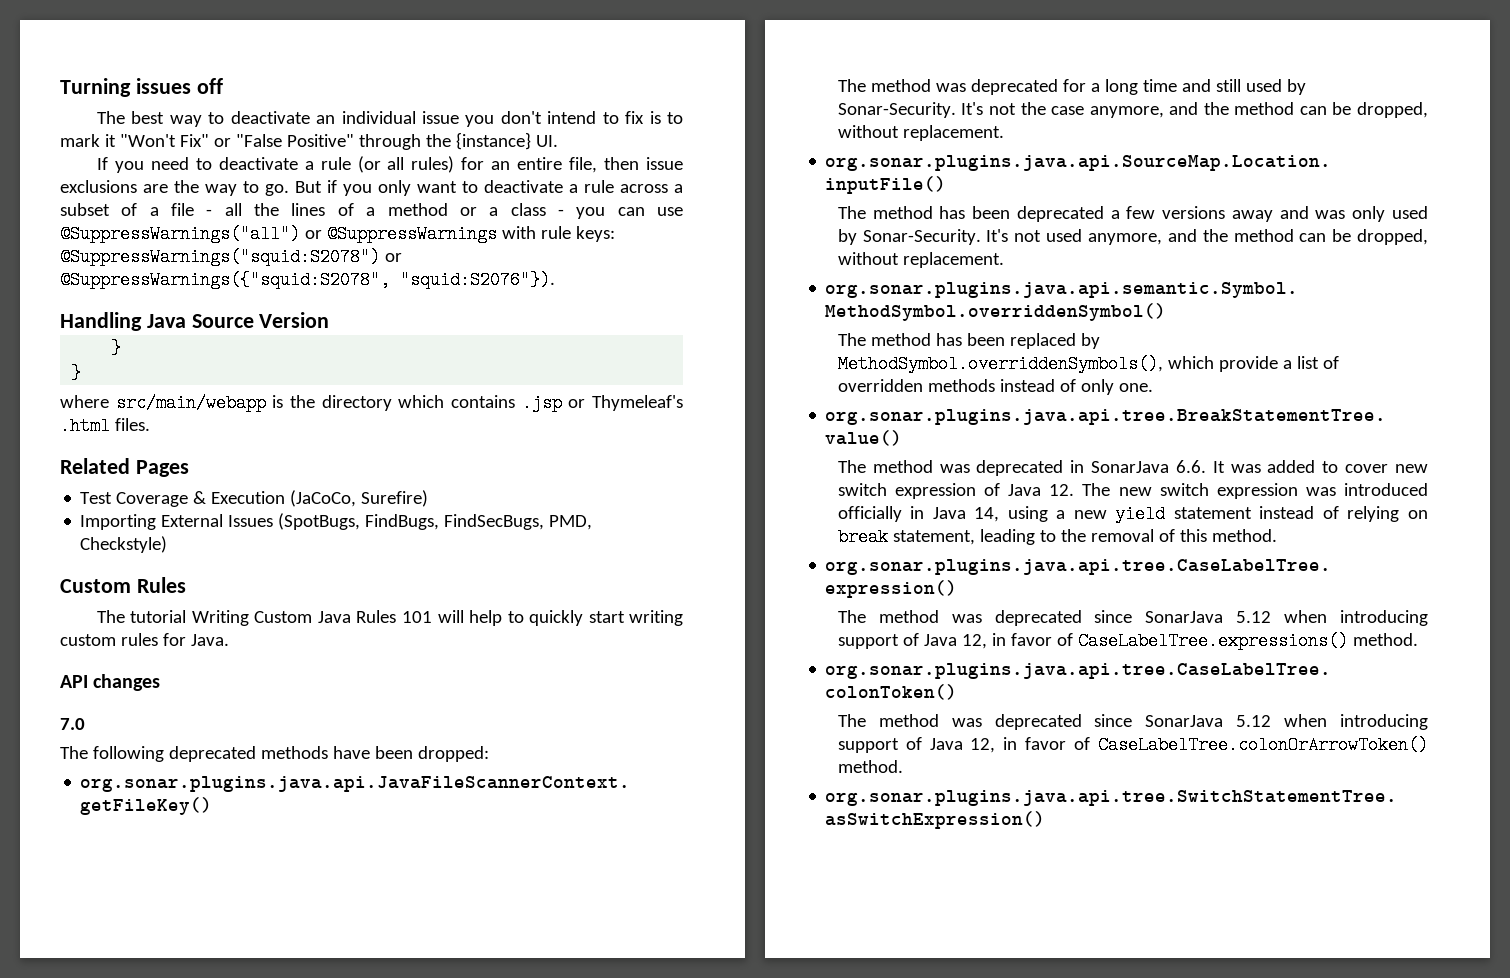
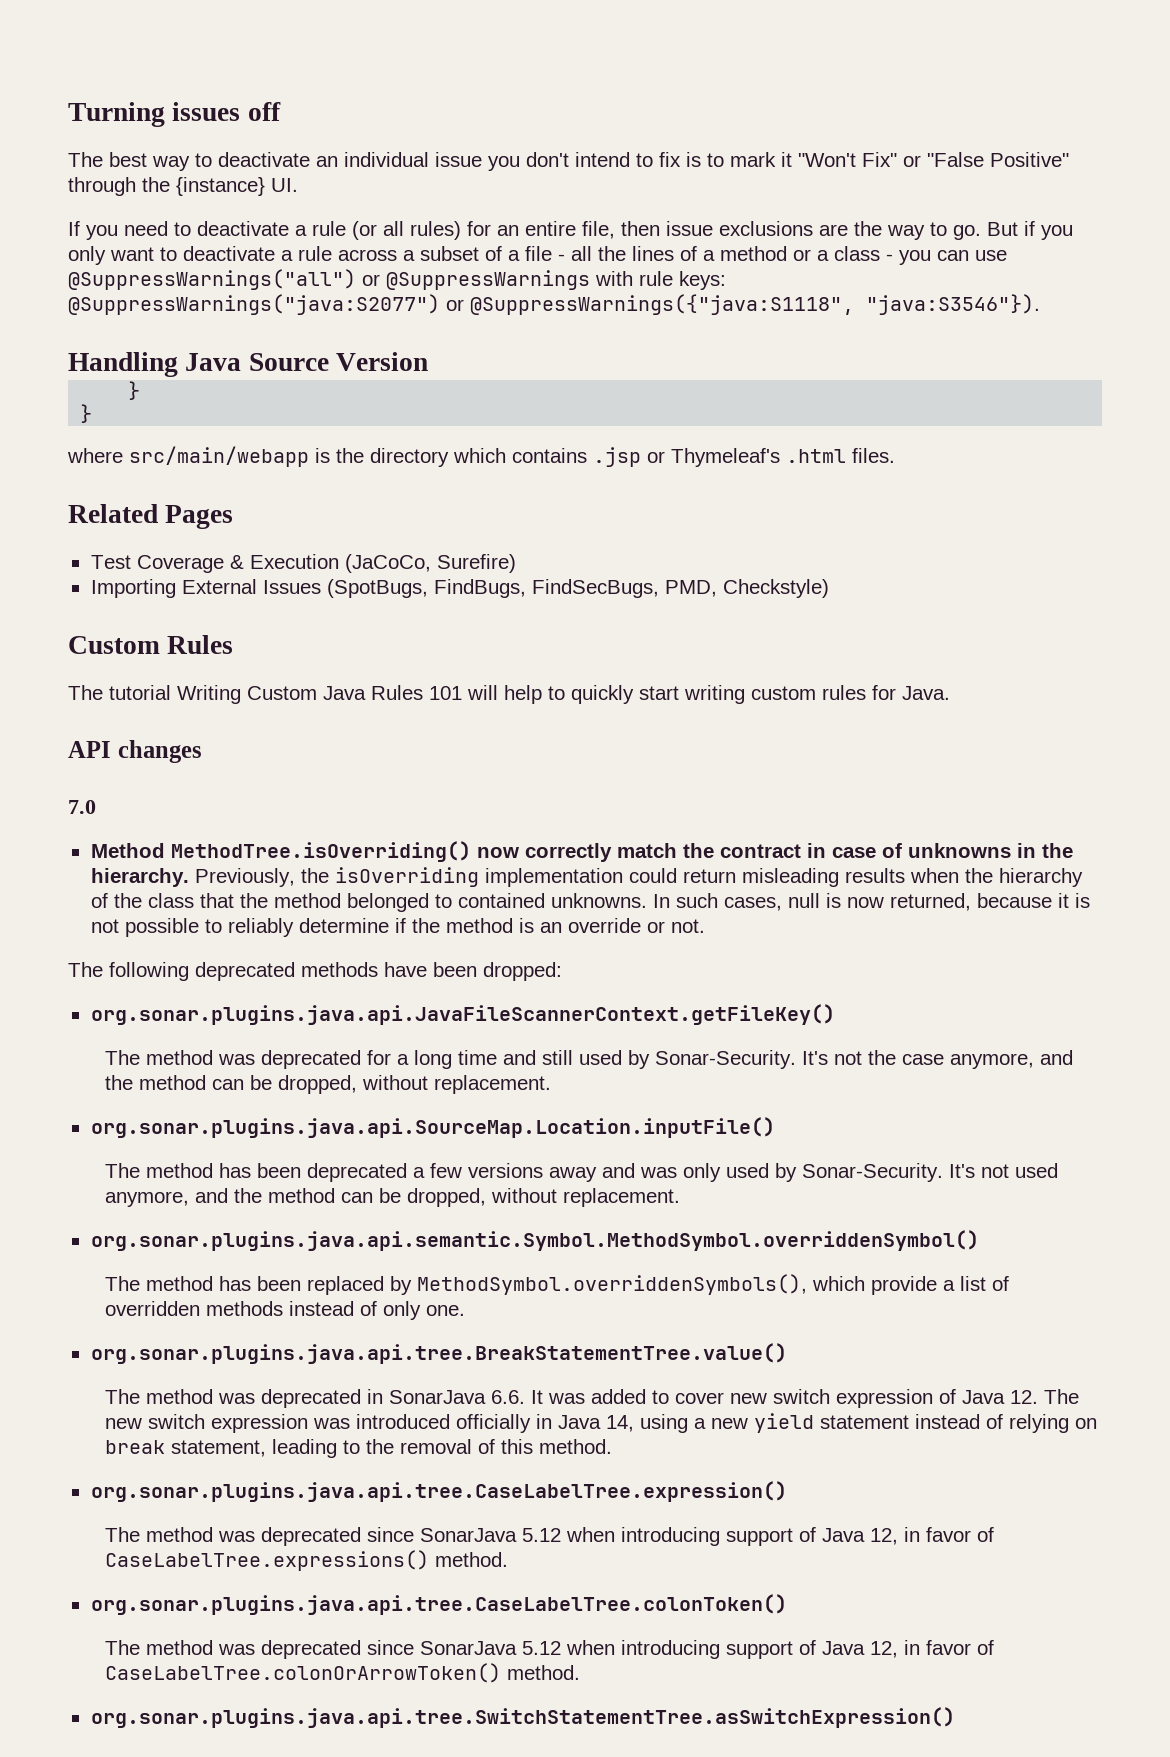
[60,248,402,266] [60,271,555,289] @SuppressWarnings("squid:S2078") or @SuppressWarnings({"squid:S2078", "squid:S2076"}). -> [68,294,1040,315] @SuppressWarnings("java:S2077") or @SuppressWarnings({"java:S1118", "java:S3546"}).
(85, 724) none -> [90,841,1073,862] [90,867,1083,887] [90,893,1090,912] [90,918,705,937] // Method MethodTree.isOverriding() now correctly match the contract in case of unknowns in the hierarchy. Previously, the isOverriding implementation could return misleading results when the hierarchy of the class that the method belonged to contained unknowns. In such cases, null is now returned, because it is not possible to reliably determine if the method is an override or not.

